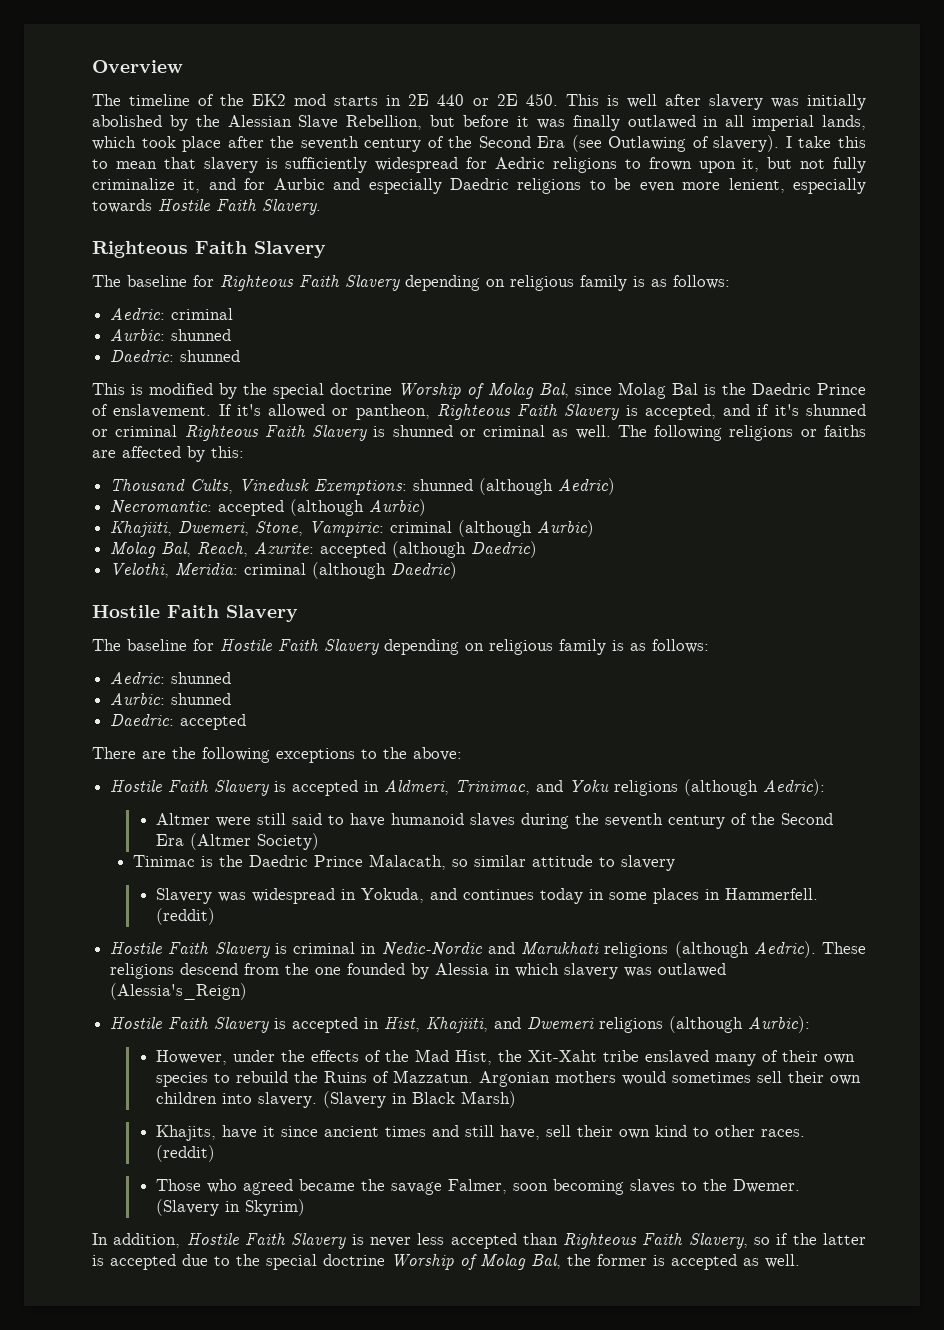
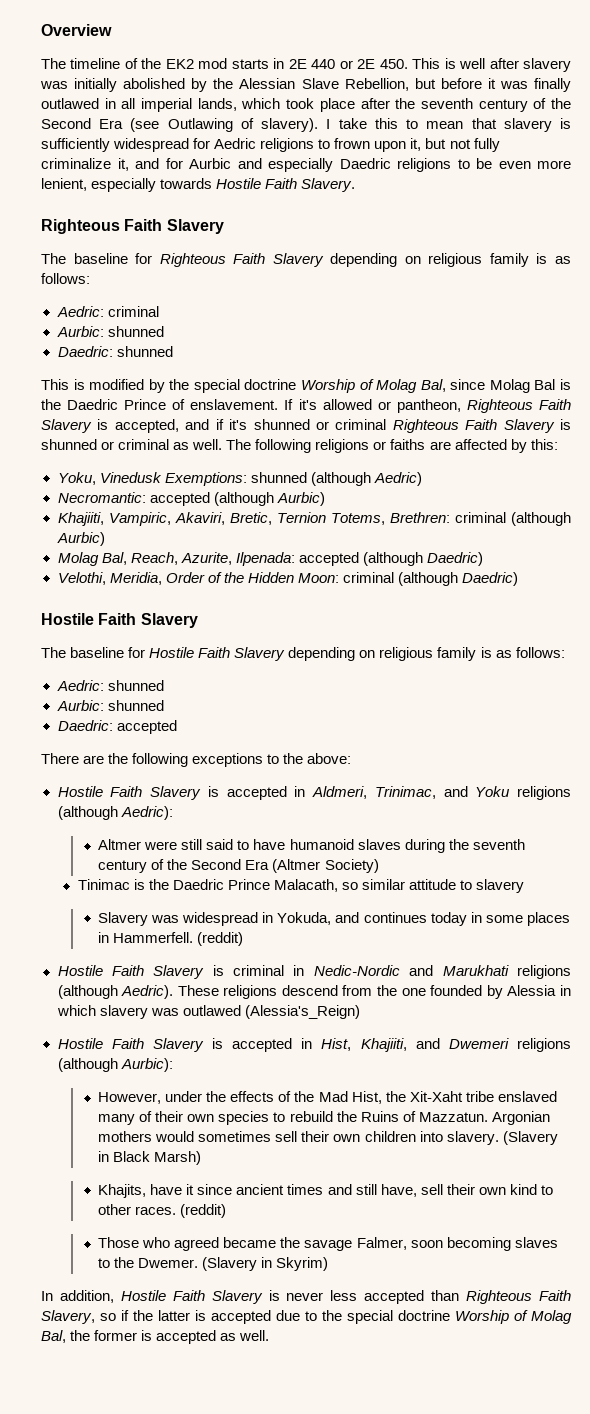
[110,479,234,494] Thousand Cults, -> [57,472,96,485] Yoku,
[178,521,385,537] Dwemeri, Stone, Vampiric: -> [108,512,450,526] Vampiric, Akaviri, Bretic, Ternion Totems, Brethren:
[254,542,315,554] Azurite: -> [180,552,295,566] Azurite, Ilpenada:
[175,563,239,576] Meridia: -> [109,572,339,585] Meridia, Order of the Hidden Moon:

